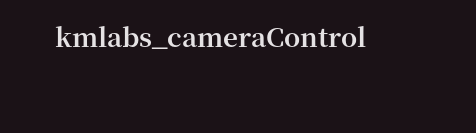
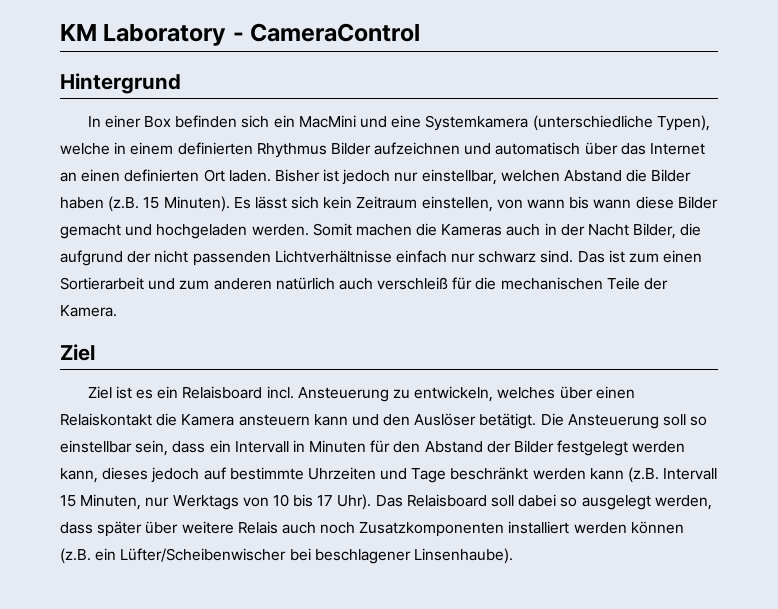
[55,26,366,49] kmlabs_cameraControl -> [60,23,421,46] [60,73,181,94] [87,115,710,131] [60,142,706,158] [60,169,692,185] [60,196,718,212] [60,223,702,239] [60,250,703,266] [60,277,669,290] [60,305,117,317] [60,344,95,361] [87,386,635,402] [60,413,708,429] [60,440,686,456] [60,467,718,483] [60,494,712,510] [60,521,684,537] [60,548,513,564] KM Laboratory - CameraControl // Hintergrund // In einer Box befinden sich ein MacMini und eine Systemkamera (unterschiedliche Typen), welche in einem definierten Rhythmus Bilder aufzeichnen und automatisch über das Internet an einen definierten Ort laden. Bisher ist jedoch nur einstellbar, welchen Abstand die Bilder haben (z.B. 15 Minuten). Es lässt sich kein Zeitraum einstellen, von wann bis wann diese Bilder gemacht und hochgeladen werden. Somit machen die Kameras auch in der Nacht Bilder, die aufgrund der nicht passenden Lichtverhältnisse einfach nur schwarz sind. Das ist zum einen Sortierarbeit und zum anderen natürlich auch verschleiß für die mechanischen Teile der Kamera. // Ziel // Ziel ist es ein Relaisboard incl. Ansteuerung zu entwickeln, welches über einen Relaiskontakt die Kamera ansteuern kann und den Auslöser betätigt. Die Ansteuerung soll so einstellbar sein, dass ein Intervall in Minuten für den Abstand der Bilder festgelegt werden kann, dieses jedoch auf bestimmte Uhrzeiten und Tage beschränkt werden kann (z.B. Intervall 15 Minuten, nur Werktags von 10 bis 17 Uhr). Das Relaisboard soll dabei so ausgelegt werden, dass später über weitere Relais auch noch Zusatzkomponenten installiert werden können (z.B. ein Lüfter/Scheibenwischer bei beschlagener Linsenhaube).

